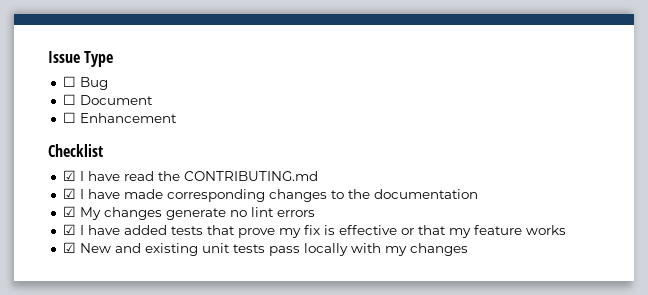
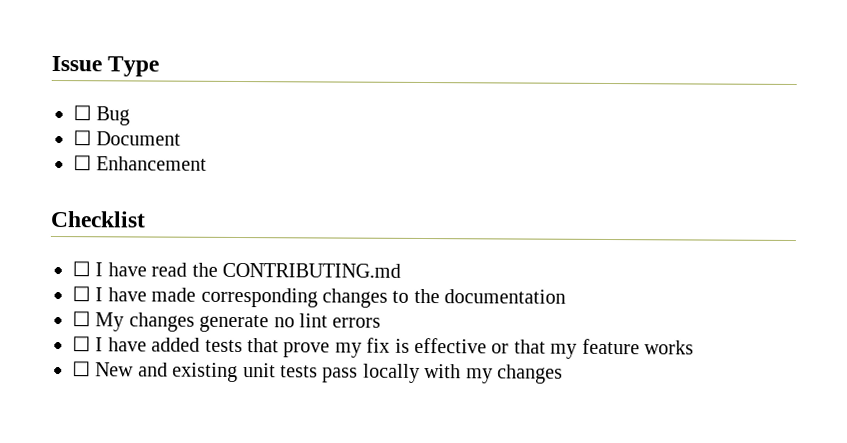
[62,170,76,181] ☑ -> [72,261,91,277] ☐
[62,188,76,199] ☑ -> [72,286,91,302] ☐
[62,206,76,217] ☑ -> [72,311,91,327] ☐
[62,224,76,235] ☑ -> [72,336,91,352] ☐
[62,242,76,253] ☑ -> [72,361,91,377] ☐

